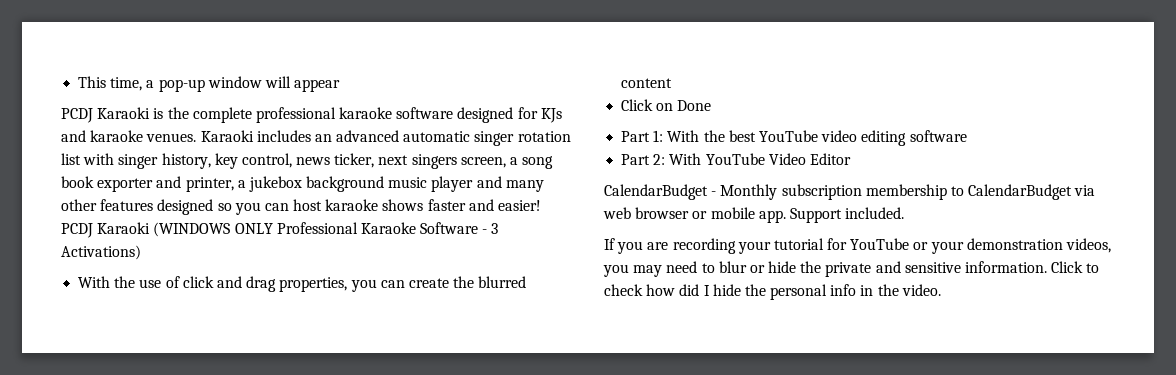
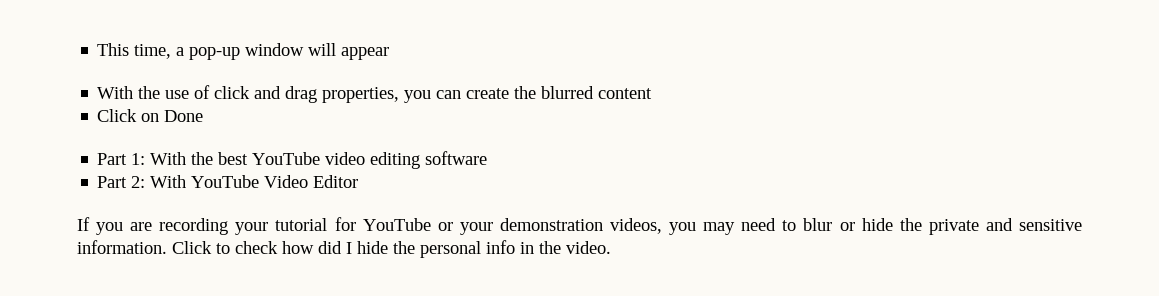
[61,107,562,123] [61,130,571,146] [61,153,554,169] [61,176,544,192] [61,199,542,215] [61,222,499,238] [61,245,141,260] // PCDJ Karaoki is the complete professional karaoke software designed for KJs and karaoke venues. Karaoki includes an advanced automatic singer rotation list with singer history, key control, news ticker, next singers screen, a song book exporter and printer, a jukebox background music player and many other features designed so you can host karaoke shows faster and easier! PCDJ Karaoki (WINDOWS ONLY Professional Karaoke Software - 3 Activations) -> (390, 53) none
[604,184,1096,200] [603,207,905,223] // CalendarBudget - Monthly subscription membership to CalendarBudget via web browser or mobile app. Support included. -> (359, 181) none

